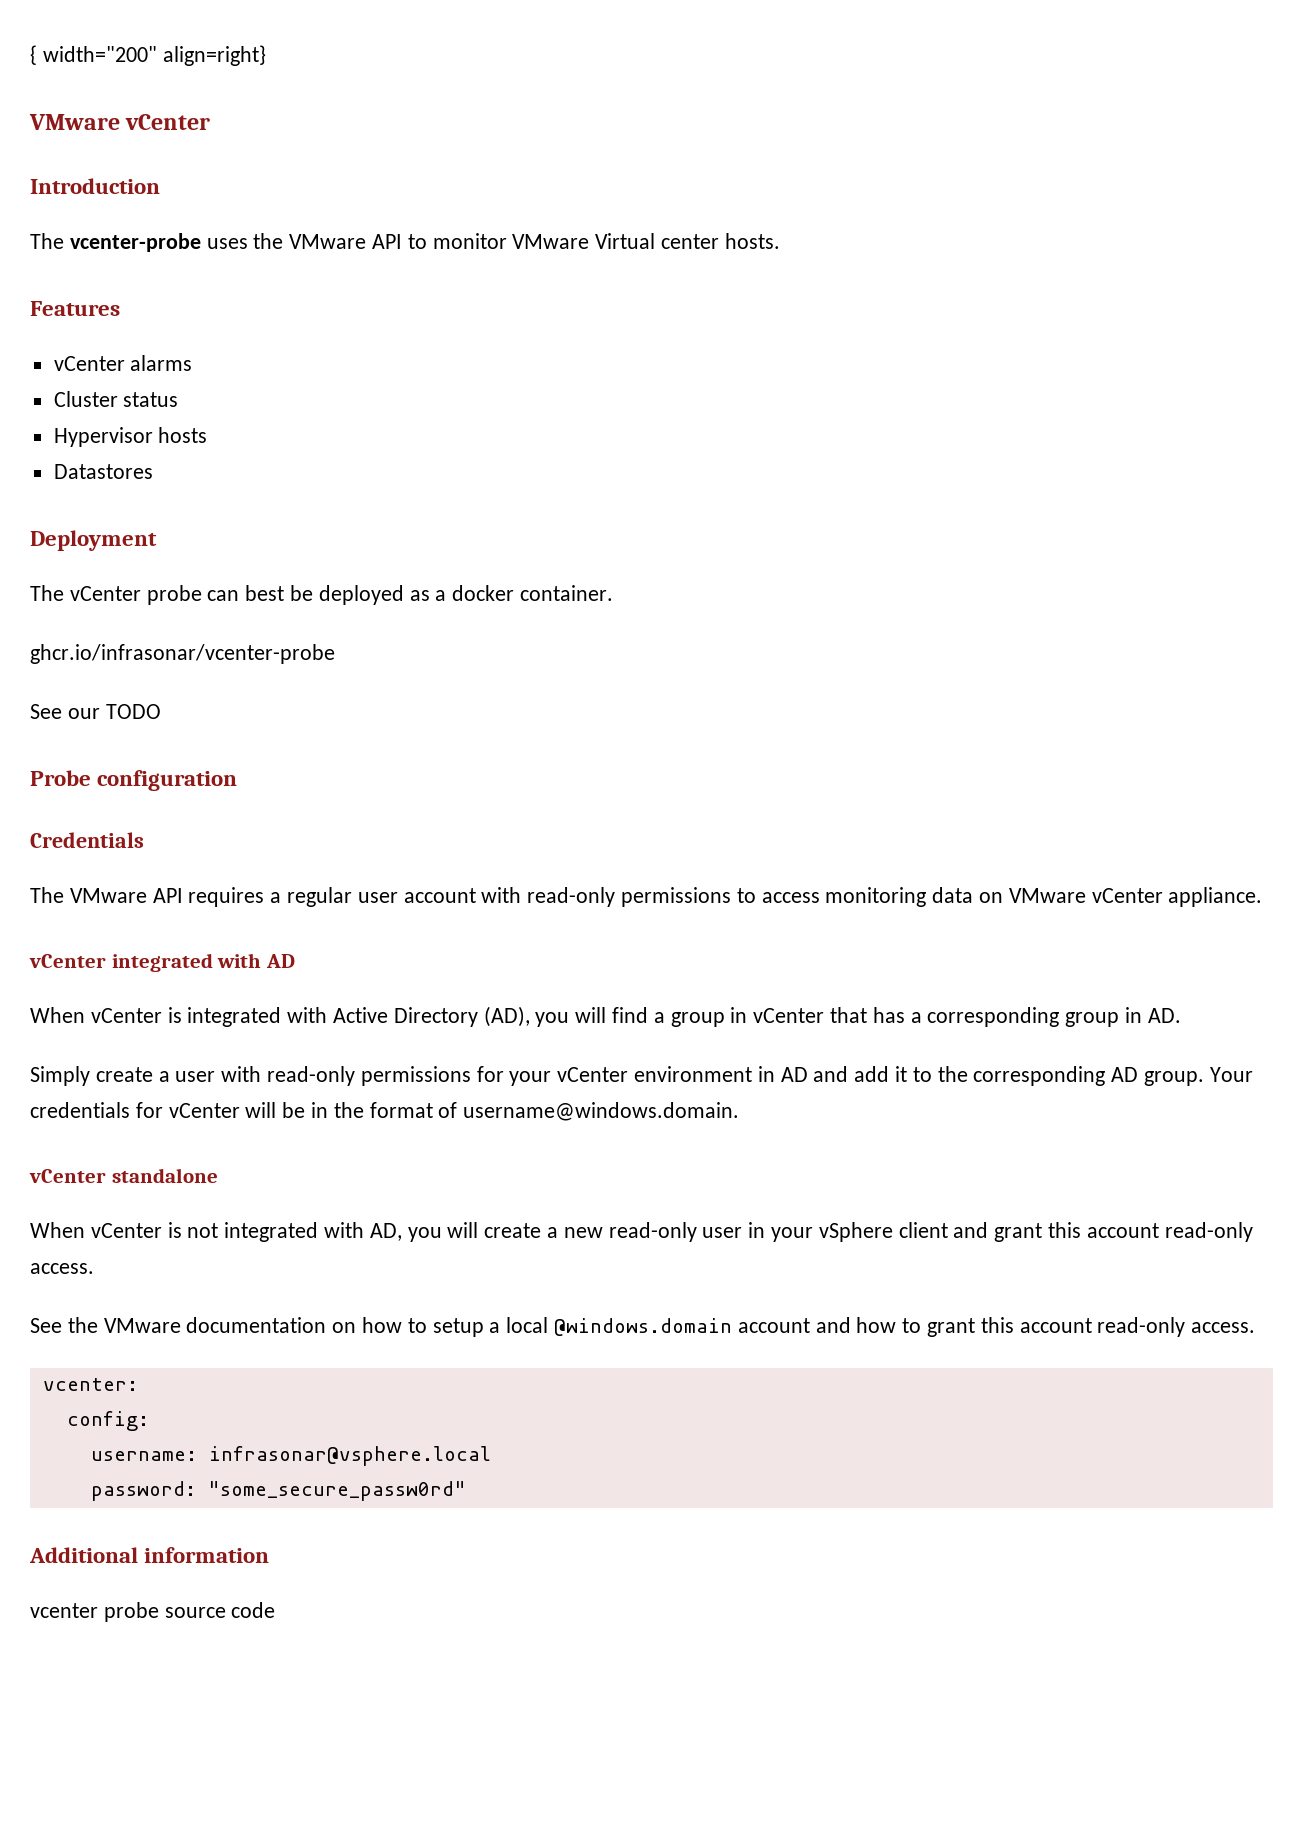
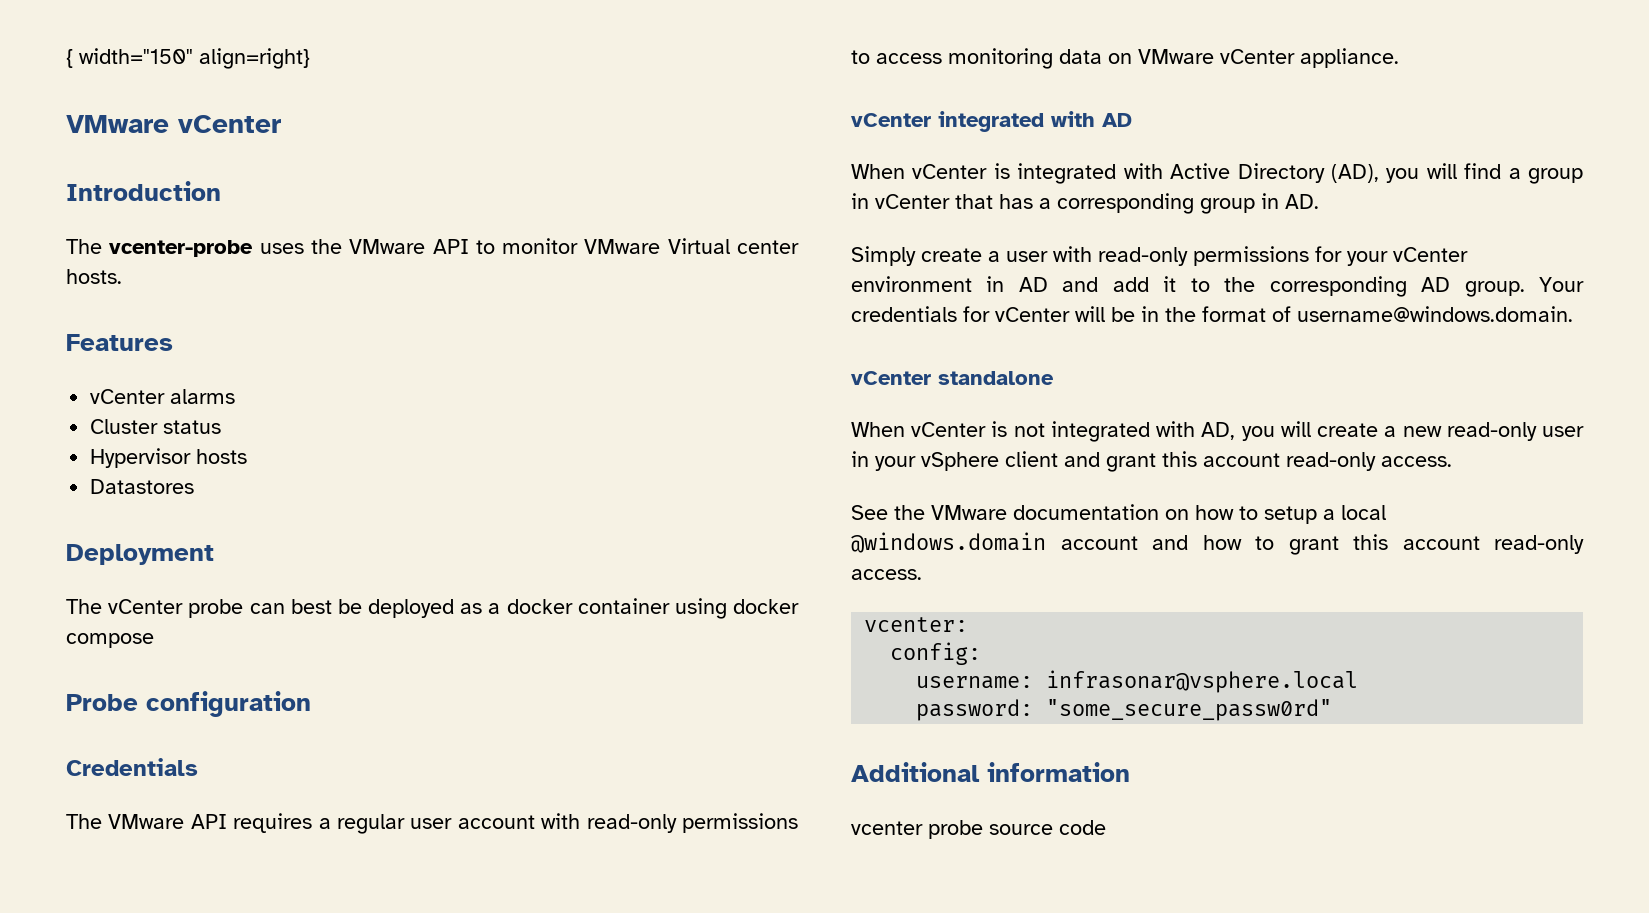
[42,46,157,62] width="200" -> [79,48,193,64] width="150"
[520,585,614,601] [30,644,335,664] [30,704,161,719] container. // ghcr.io/infrasonar/vcenter-probe // See our TODO -> [577,598,799,619] [66,633,154,648] container using docker compose

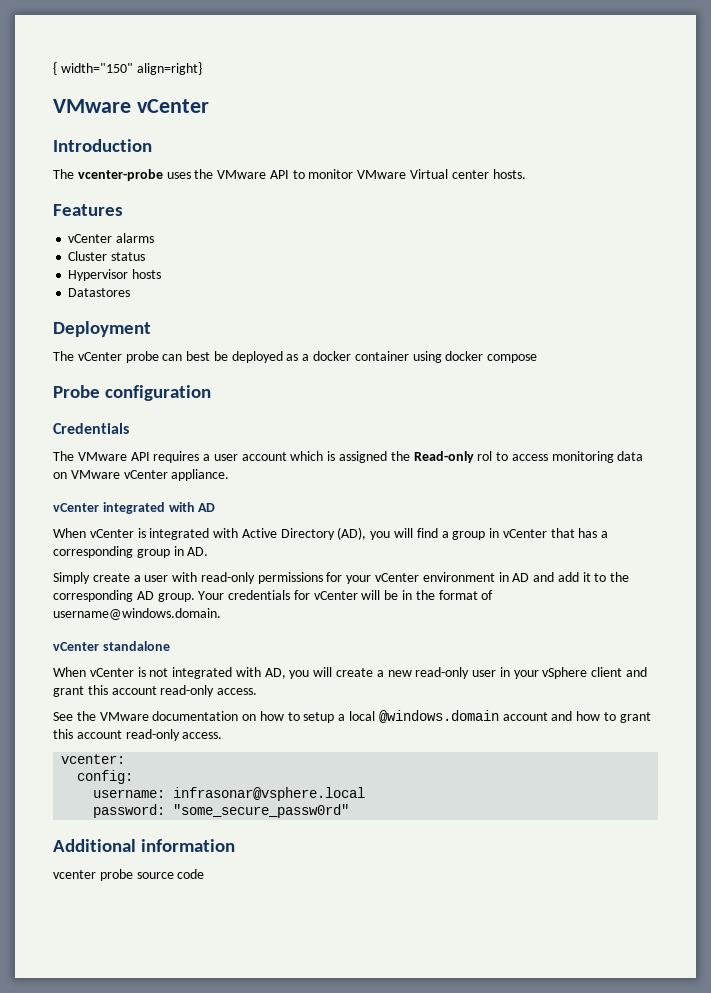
[337,814,405,834] regular -> (211, 457) none
[541,813,798,833] with read-only permissions -> [290,451,493,463] which is assigned the Read-only rol

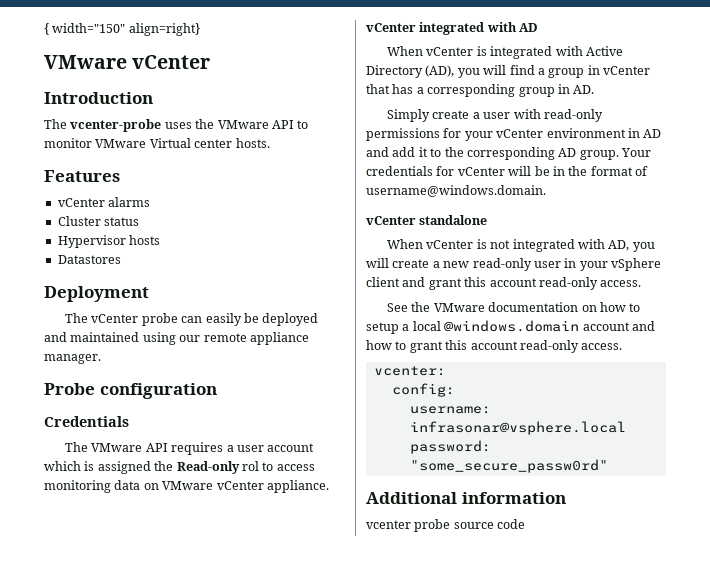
[186,351,211,361] best -> [205,313,242,326] easily
[286,351,538,363] as a docker container using docker compose -> [44,332,309,345] [44,354,101,364] and maintained using our remote appliance manager.

